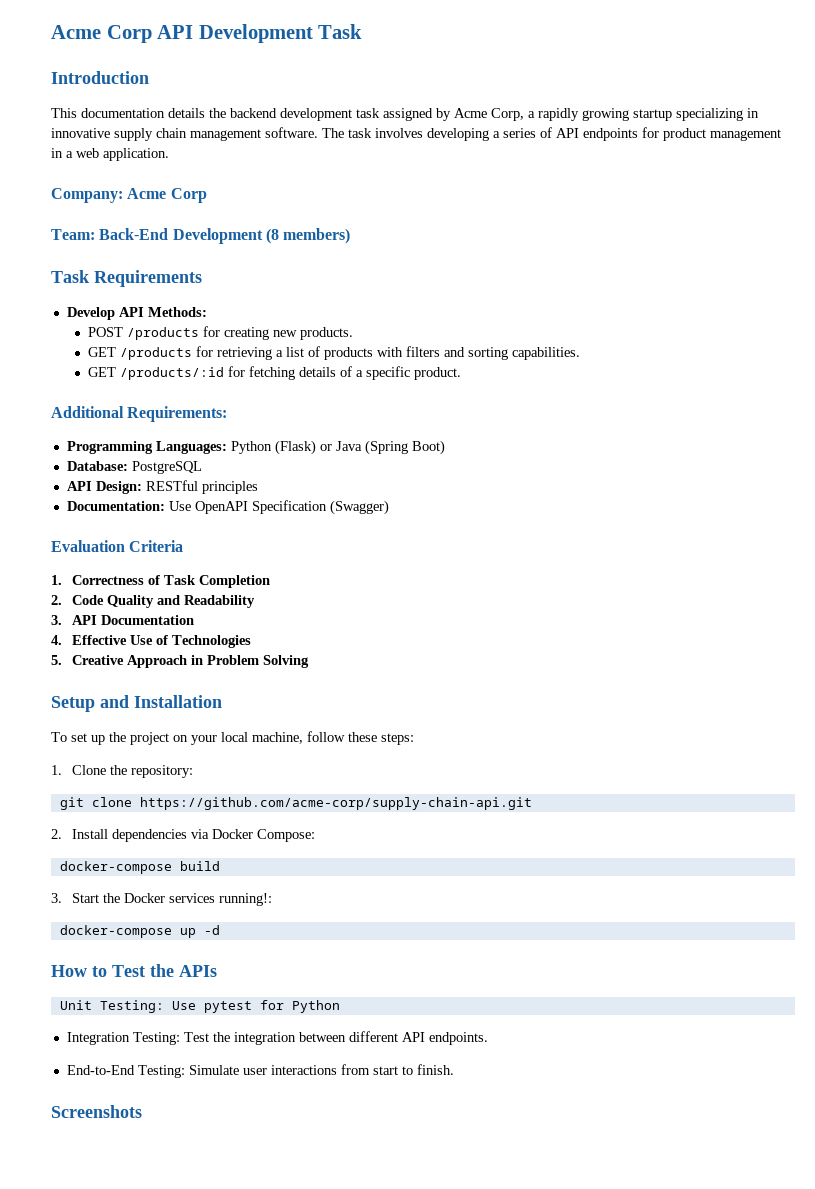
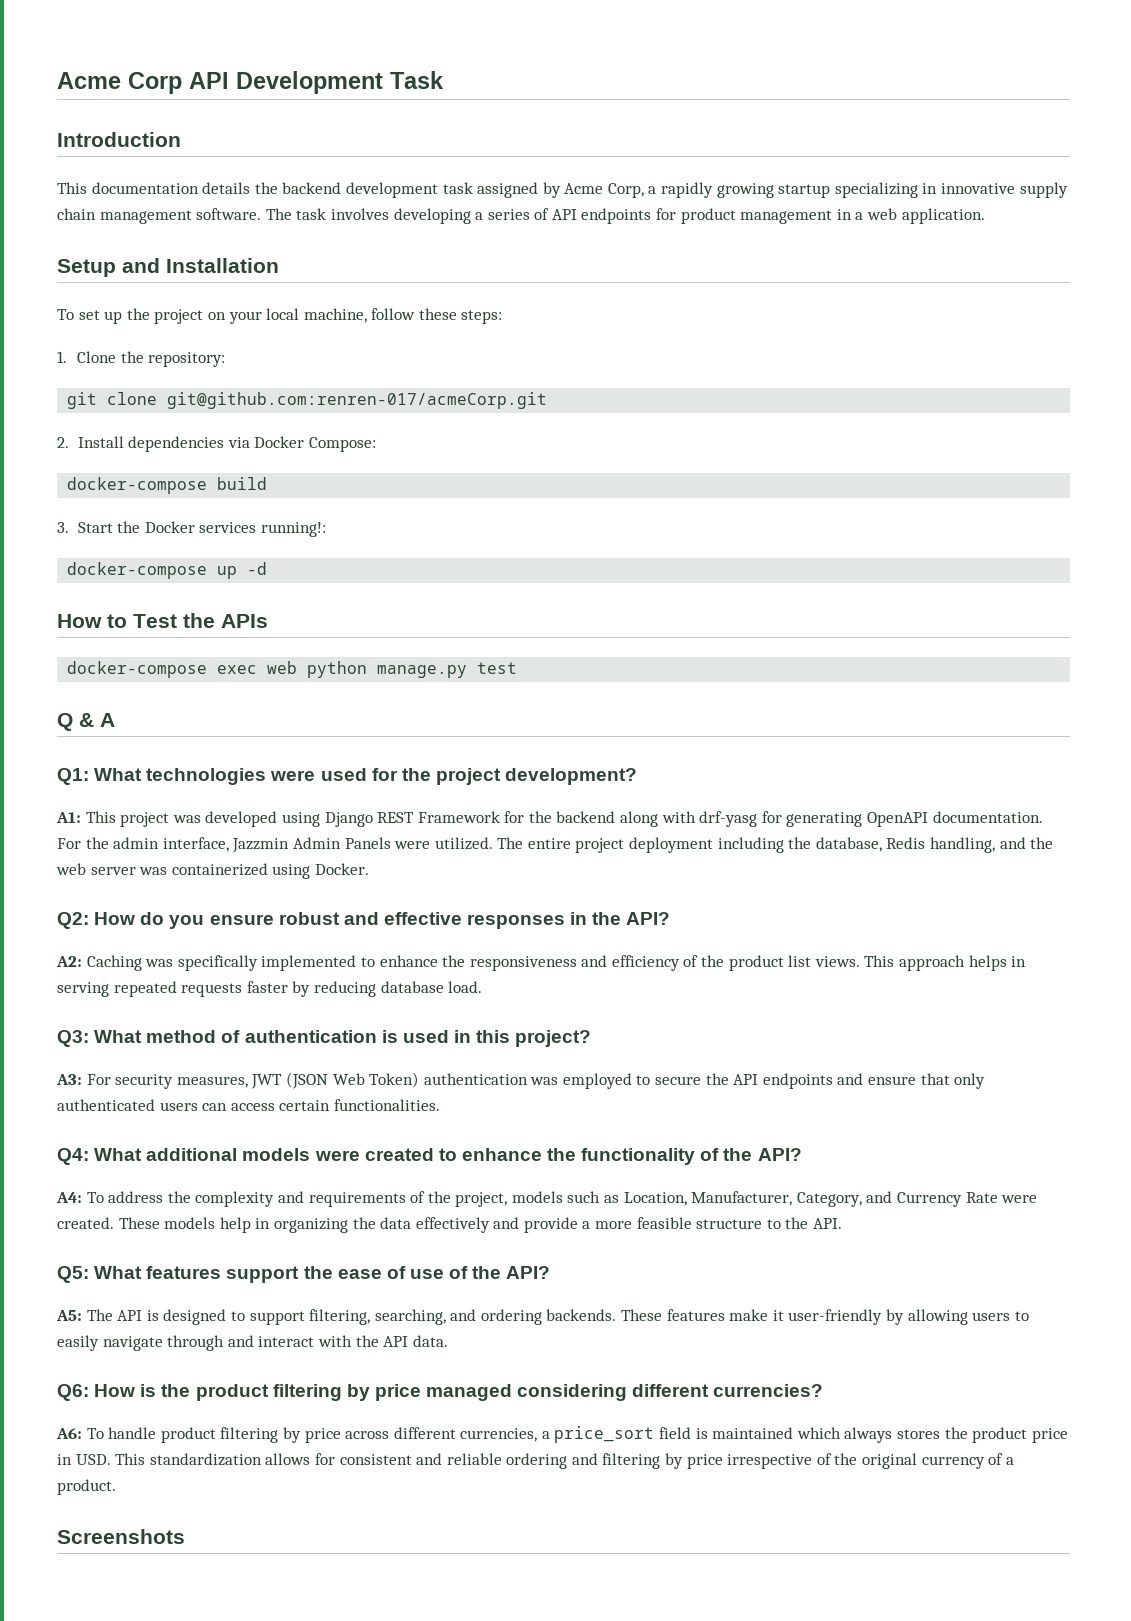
[51,188,207,203] [51,228,351,244] [51,270,202,287] [66,307,207,320] [88,326,354,340] [88,346,581,360] [88,366,462,380] [51,406,228,422] [66,440,445,455] [66,461,202,474] [66,480,258,494] [66,500,389,515] [51,540,184,552] [51,575,271,588] [51,595,256,608] [51,615,195,625] [51,635,252,648] [51,655,310,668] // Company: Acme Corp // Team: Back-End Development (8 members) // Task Requirements // Develop API Methods: // POST /products for creating new products. // GET /products for retrieving a list of products with filters and sorting capabilities. // GET /products/:id for fetching details of a specific product. // Additional Requirements: // Programming Languages: Python (Flask) or Java (Spring Boot) // Database: PostgreSQL // API Design: RESTful principles // Documentation: Use OpenAPI Specification (Swagger) // Evaluation Criteria // 1. Correctness of Task Completion // 2. Code Quality and Readability // 3. API Documentation // 4. Effective Use of Technologies // 5. Creative Approach in Problem Solving -> (985, 216) none
[139,797,532,810] https://github.com/acme-corp/supply-chain-api.git -> [167,392,548,409] git@github.com:renren-017/acmeCorp.git
[59,1000,340,1013] [66,1031,488,1045] [66,1064,454,1078] Unit Testing: Use pytest for Python // Integration Testing: Test the integration between different API endpoints. // End-to-End Testing: Simulate user interactions from start to finish. -> [67,661,518,678] [57,713,115,731] [57,768,638,785] [56,811,1043,827] [57,837,1054,853] [56,863,369,879] [57,912,671,929] [56,955,1027,971] [57,981,483,997] [57,1030,592,1047] [56,1072,986,1089] [57,1099,440,1111] [57,1148,802,1165] [56,1191,1038,1207] [57,1217,843,1233] [57,1266,551,1283] [56,1309,1029,1325] [57,1335,448,1351] [57,1384,824,1401] [56,1426,1068,1443] [57,1453,1014,1469] [57,1479,116,1495] docker-compose exec web python manage.py test // Q & A // Q1: What technologies were used for the project development? // A1: This project was developed using Django REST Framework for the backend along with drf-yasg for generating OpenAPI documentation. For the admin interface, Jazzmin Admin Panels were utilized. The entire project deployment including the database, Redis handling, and the web server was containerized using Docker. // Q2: How do you ensure robust and effective responses in the API? // A2: Caching was specifically implemented to enhance the responsiveness and efficiency of the product list views. This approach helps in serving repeated requests faster by reducing database load. // Q3: What method of authentication is used in this project? // A3: For security measures, JWT (JSON Web Token) authentication was employed to secure the API endpoints and ensure that only authenticated users can access certain functionalities. // Q4: What additional models were created to enhance the functionality of the API? // A4: To address the complexity and requirements of the project, models such as Location, Manufacturer, Category, and Currency Rate were created. These models help in organizing the data effectively and provide a more feasible structure to the API. // Q5: What features support the ease of use of the API? // A5: The API is designed to support filtering, searching, and ordering backends. These features make it user-friendly by allowing users to easily navigate through and interact with the API data. // Q6: How is the product filtering by price managed considering different currencies? // A6: To handle product filtering by price across different currencies, a price_sort field is maintained which always stores the product price in USD. This standardization allows for consistent and reliable ordering and filtering by price irrespective of the original currency of a product.

